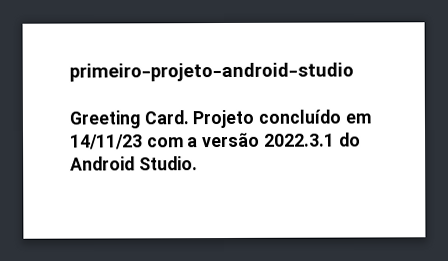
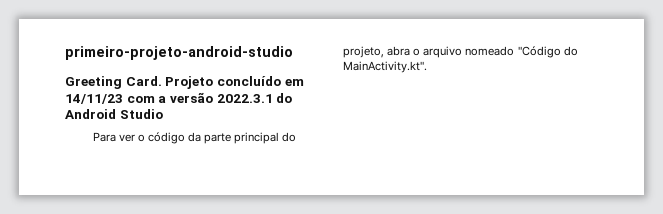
[138,156,198,171] Studio. -> [119,109,163,119] [92,132,297,144] [343,46,578,58] [343,61,427,73] Studio // Para ver o código da parte principal do projeto, abra o arquivo nomeado "Código do MainActivity.kt".

